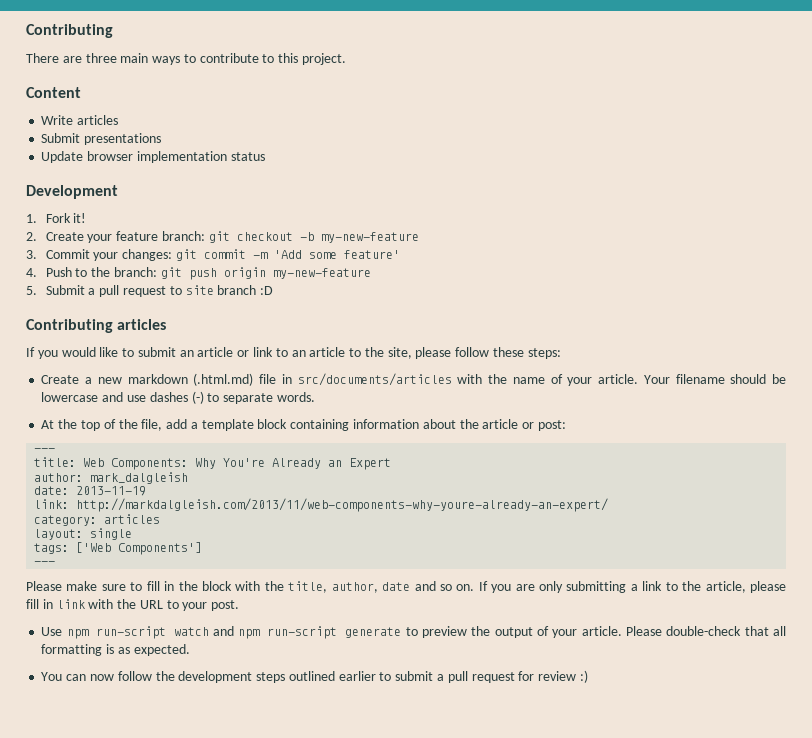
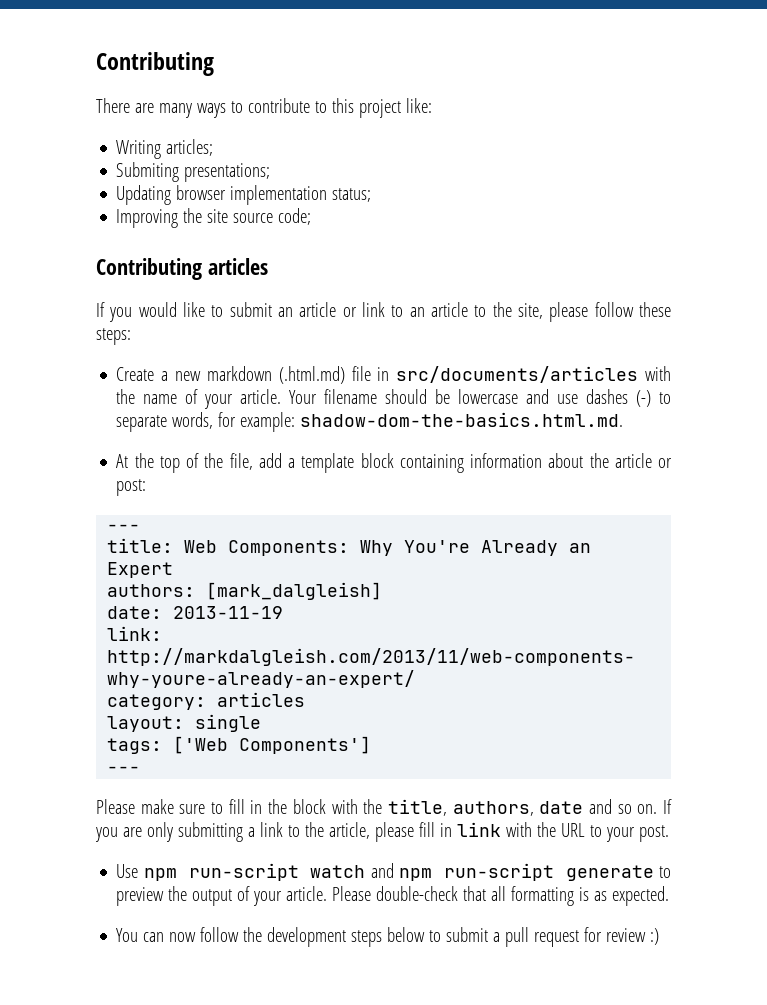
[85,53,149,63] three main -> [158,103,192,118] many
[302,53,347,65] [26,87,81,98] [41,115,119,125] [41,133,162,145] [41,151,265,163] [26,185,118,199] [26,213,87,223] [26,231,419,243] [26,249,400,261] [26,267,371,280] [26,285,274,297] project. // Content // Write articles // Submit presentations // Update browser implementation status // Development // 1. Fork it! // 2. Create your feature branch: git checkout -b my-new-feature // 3. Commit your changes: git commit -m 'Add some feature' // 4. Push to the branch: git push origin my-new-feature // 5. Submit a pull request to site branch :D -> [358,98,432,118] [116,139,214,159] [116,162,271,182] [116,185,372,205] [116,208,312,228] project like: // Writing articles; // Submiting presentations; // Updating browser implementation status; // Improving the site source code;
[276,392,315,402] words. -> [172,412,624,432] words, for example: shadow-dom-the-basics.html.md.
[34,472,189,484] author: mark_dalgleish -> [107,582,383,600] authors: [mark_dalgleish]
[331,582,378,593] author, -> [452,801,534,816] authors,
[288,671,376,681] outlined earlier -> [387,927,426,942] below

